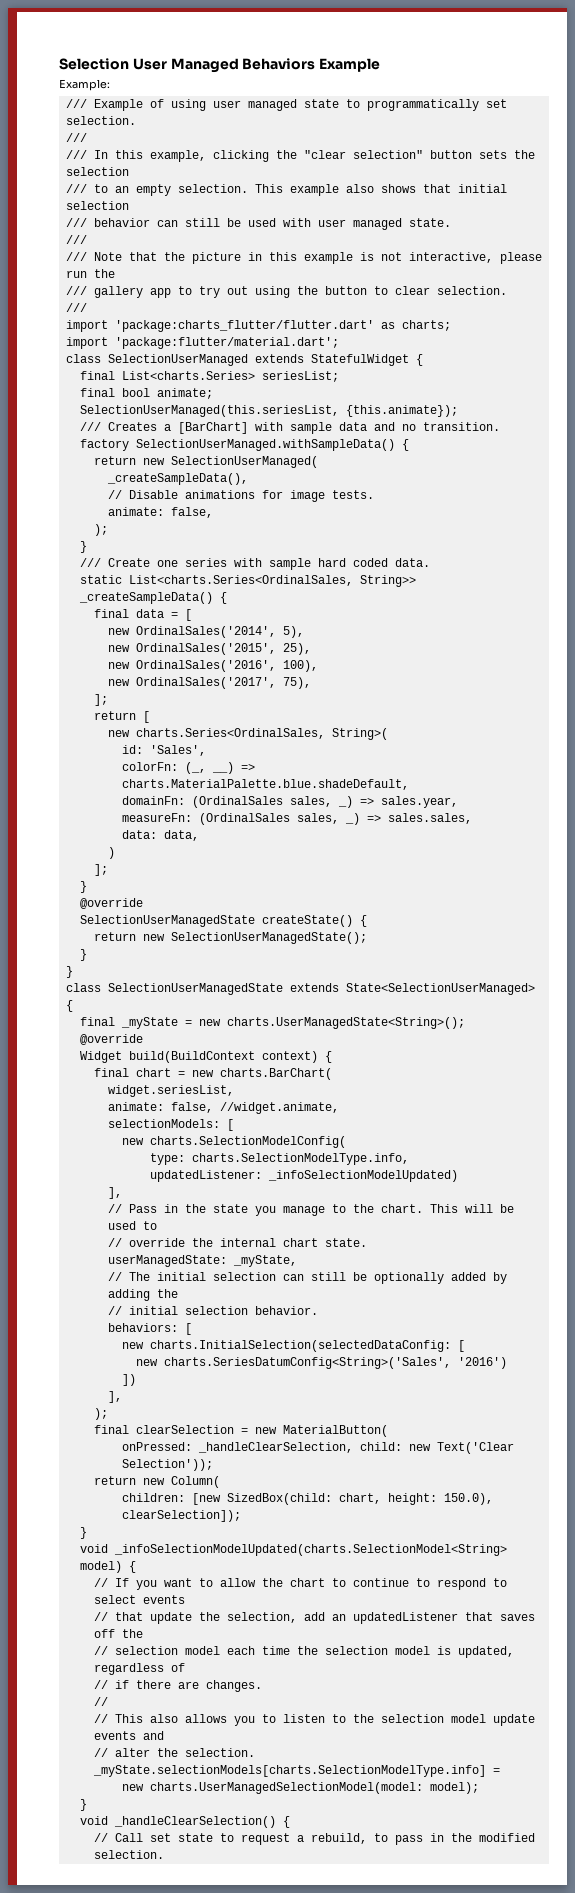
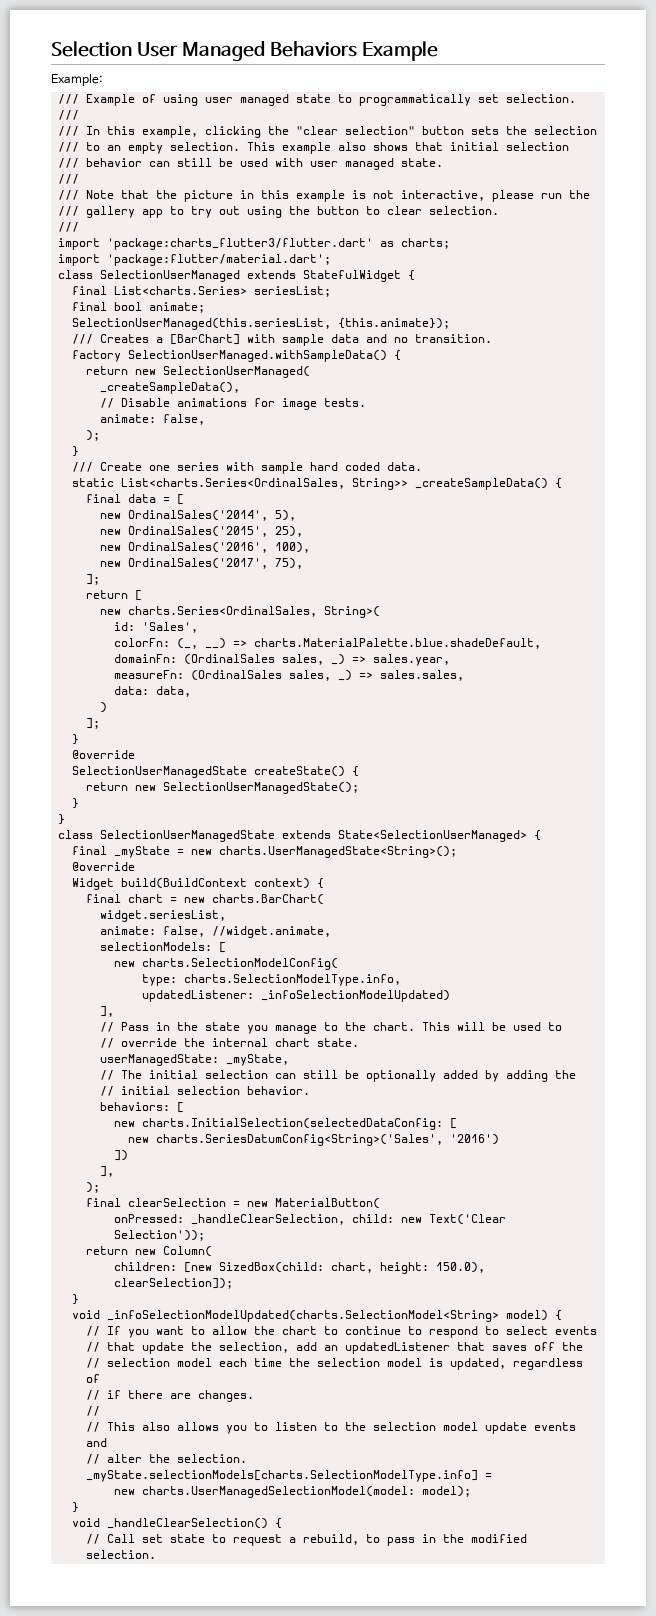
[114,320,374,332] 'package:charts_flutter/flutter.dart' -> [107,238,374,250] 'package:charts_flutter3/flutter.dart'

